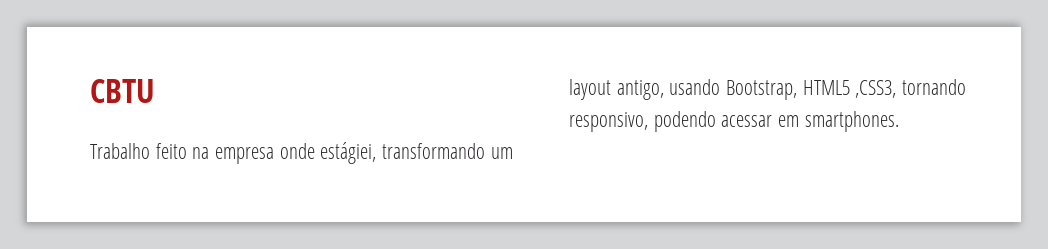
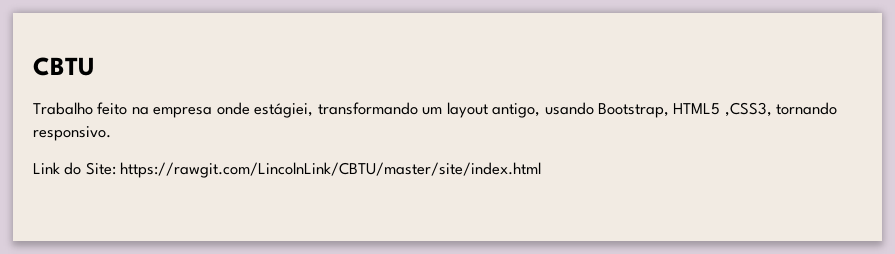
[569,111,899,132] responsivo, podendo acessar em smartphones. -> [33,126,111,141] [33,162,542,178] responsivo. // Link do Site: https://rawgit.com/LincolnLink/CBTU/master/site/index.html

